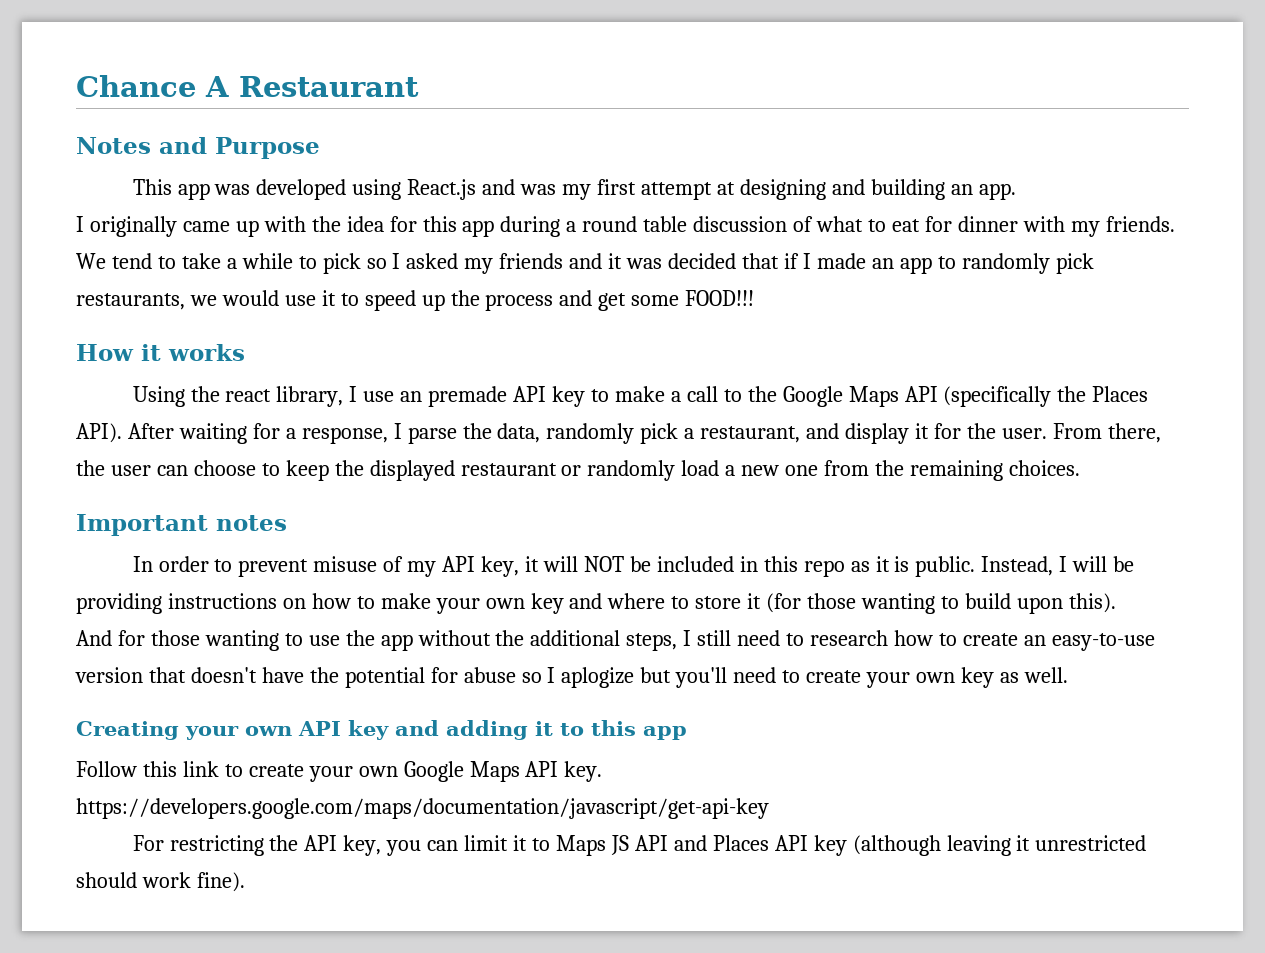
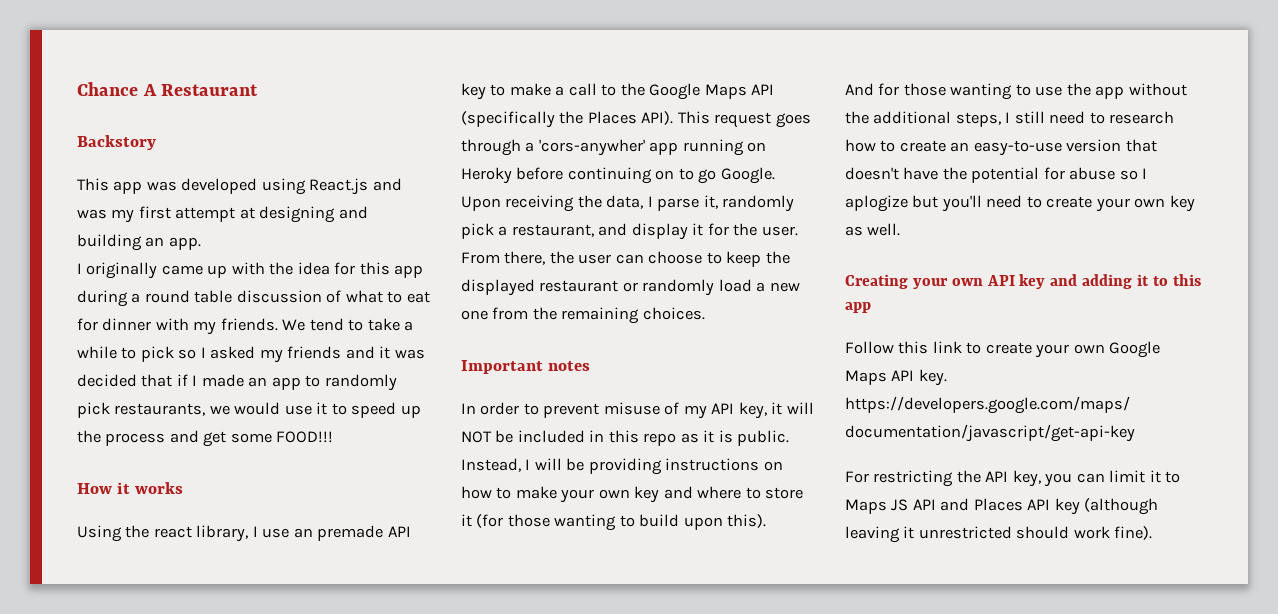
[76,137,320,159] Notes and Purpose -> [77,135,156,150] Backstory
[127,423,541,444] After waiting for a response, I parse the data, -> [677,111,811,128] [461,139,767,156] [461,167,775,184] [461,195,718,212] This request goes through a 'cors-anywher' app running on Heroky before continuing on to go Google. Upon receiving the data, I parse it,

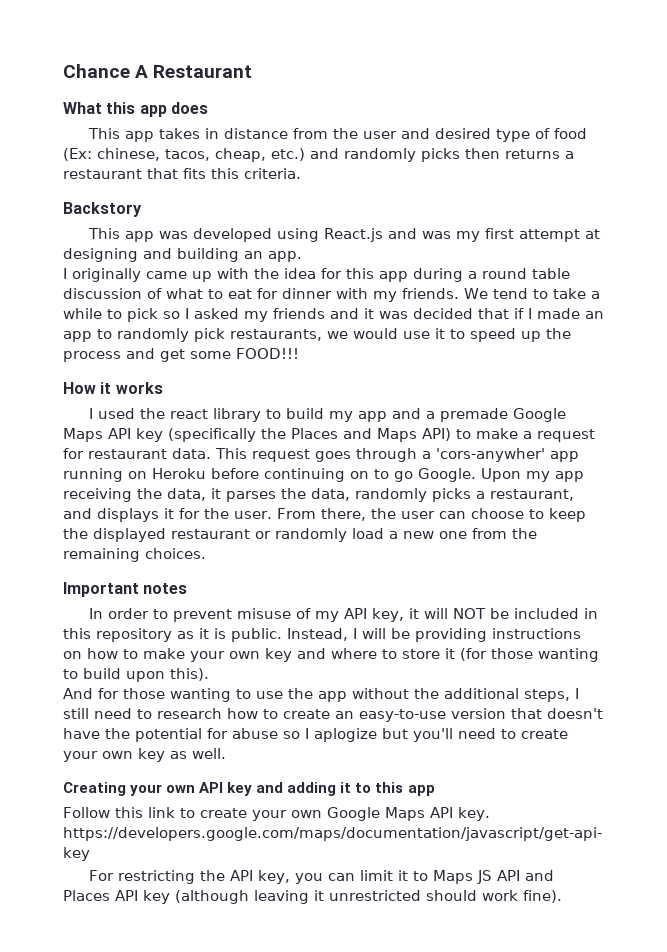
(259, 90) none -> [63,102,208,117] [87,128,587,142] [63,148,574,162] [63,168,301,179] // What this app does // This app takes in distance from the user and desired type of food (Ex: chinese, tacos, cheap, etc.) and randomly picks then returns a restaurant that fits this criteria.
[77,525,411,542] [461,83,775,100] [461,111,674,128] Using the react library, I use an premade API key to make a call to the Google Maps API (specifically the Places API). -> [88,408,566,422] [63,428,595,442] [63,448,211,459] I used the react library to build my app and a premade Google Maps API key (specifically the Places and Maps API) to make a request for restaurant data.
[461,167,512,184] Heroky -> [152,468,206,479] Heroku
(501, 203) none -> [526,471,584,482] my app
[647,195,795,212] [461,223,494,239] I parse it, randomly pick -> [211,488,471,502] it parses the data, randomly picks
[631,223,688,240] display -> [97,508,159,522] displays
[643,433,677,446] repo -> [96,628,172,642] repository

